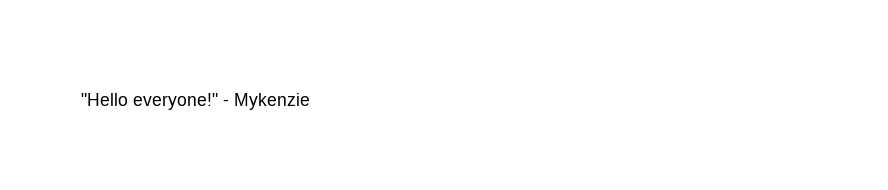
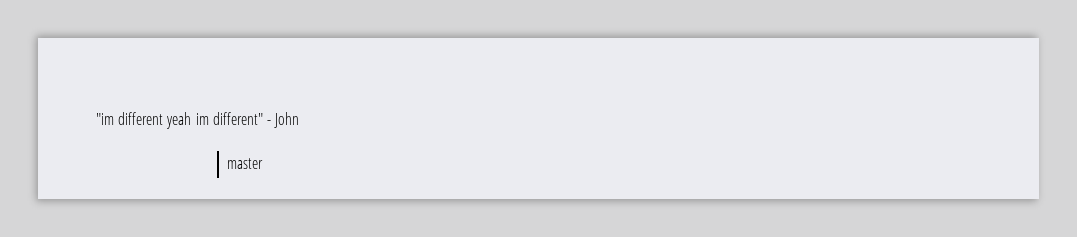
[81,93,310,110] "Hello everyone!" - Mykenzie -> [96,112,300,129] [227,158,264,169] "im different yeah im different" - John // master

